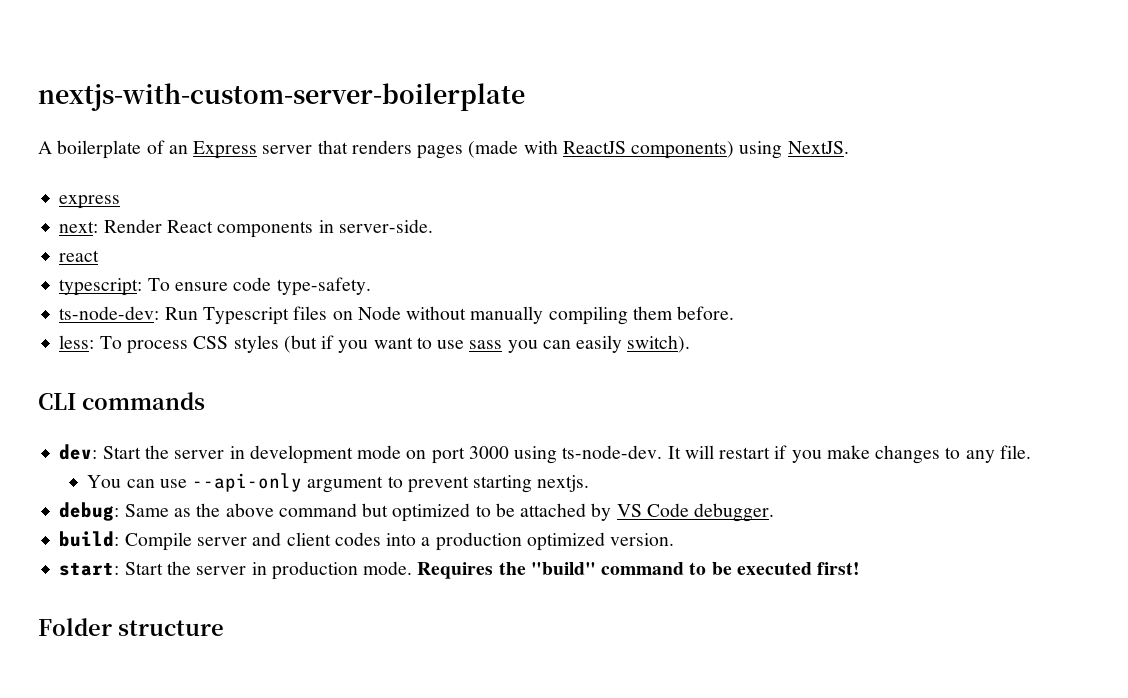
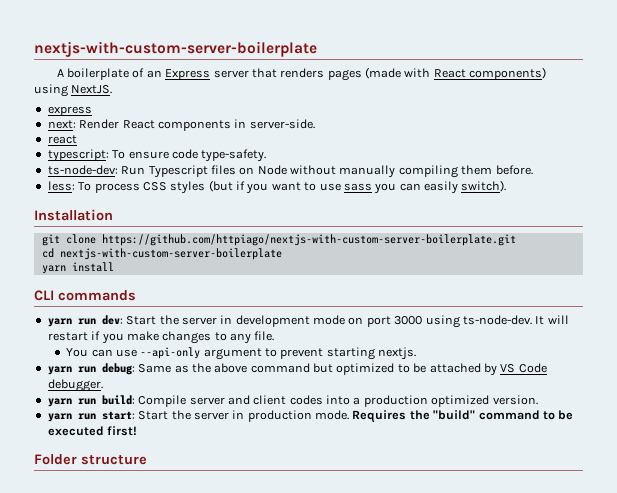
[562,141,626,154] ReactJS -> [433,69,466,78] React
(691, 344) none -> [34,209,113,221] [41,234,516,246] [41,248,282,260] [41,262,114,274] // Installation // git clone https://github.com/httpiago/nextjs-with-custom-server-boilerplate.git // cd nextjs-with-custom-server-boilerplate // yarn install
(205, 401) none -> [47,318,96,327] yarn run
(590, 483) none -> [47,366,96,375] yarn run
(775, 512) none -> [47,398,96,407] yarn run
(675, 539) none -> [47,413,96,422] yarn run

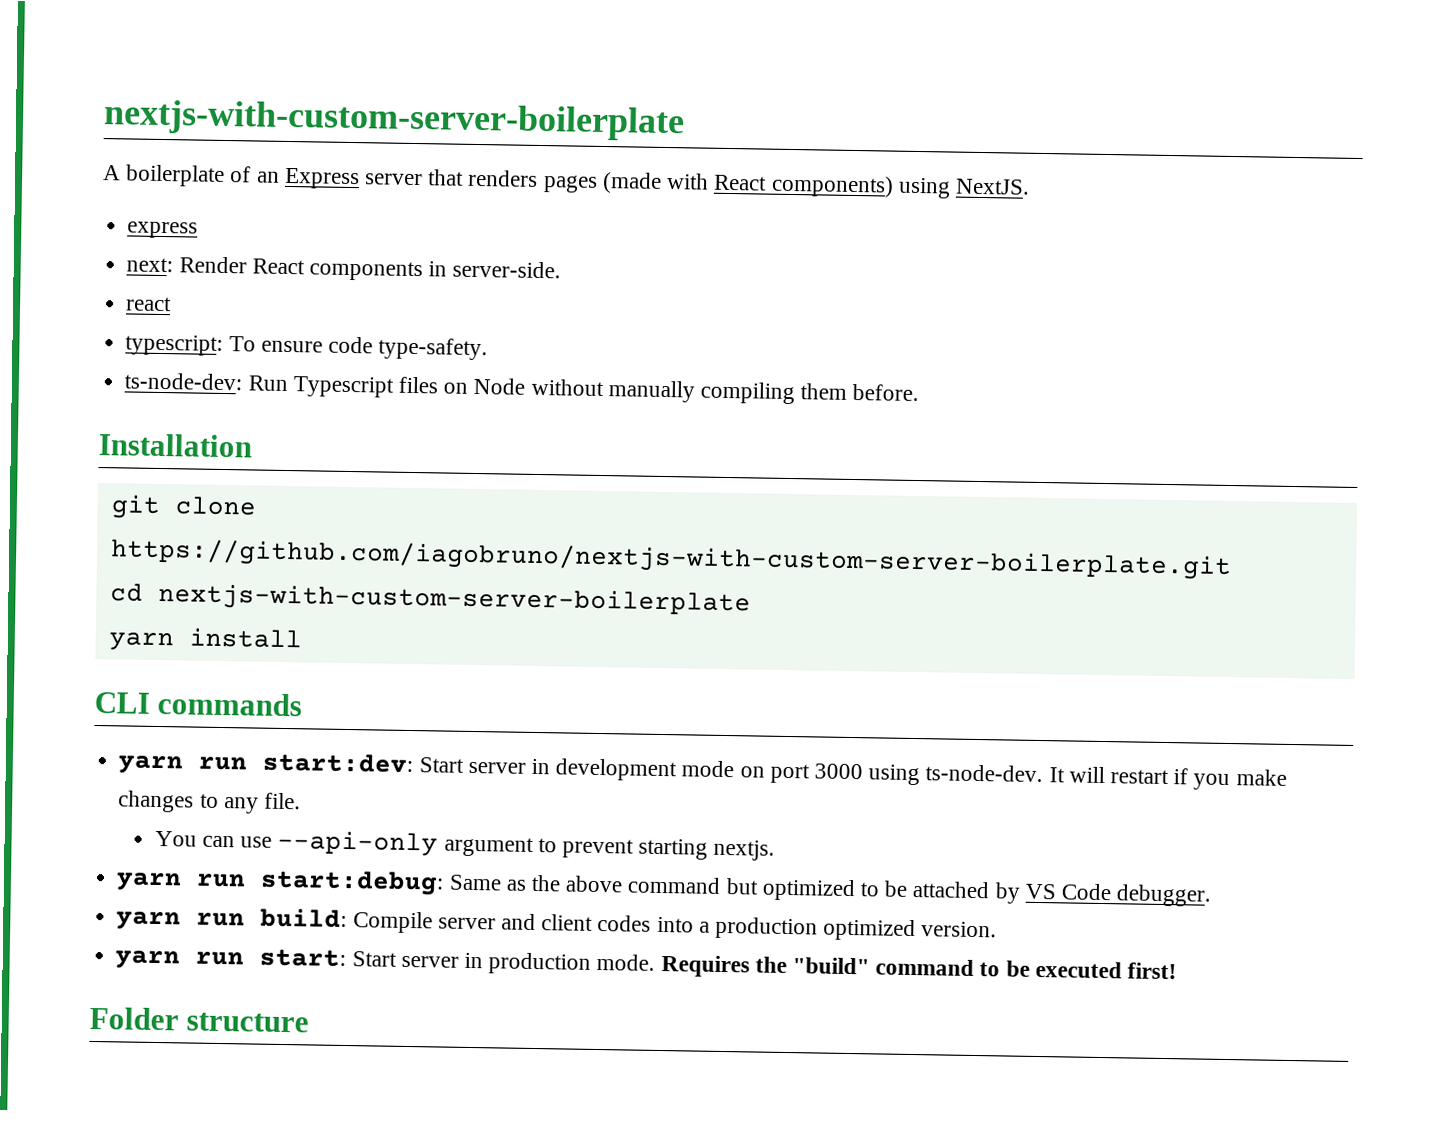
[47,180,507,194] // less: To process CSS styles (but if you want to use sass you can easily switch). -> (920, 392) none
[101,234,516,246] https://github.com/httpiago/nextjs-with-custom-server-boilerplate.git -> [109,538,1232,581] https://github.com/iagobruno/nextjs-with-custom-server-boilerplate.git
[101,315,179,325] dev: Start the -> [262,752,464,774] start:dev: Start
[101,363,135,375] debug: -> [260,869,445,896] start:debug:
[171,410,191,420] the -> (397, 959) none

